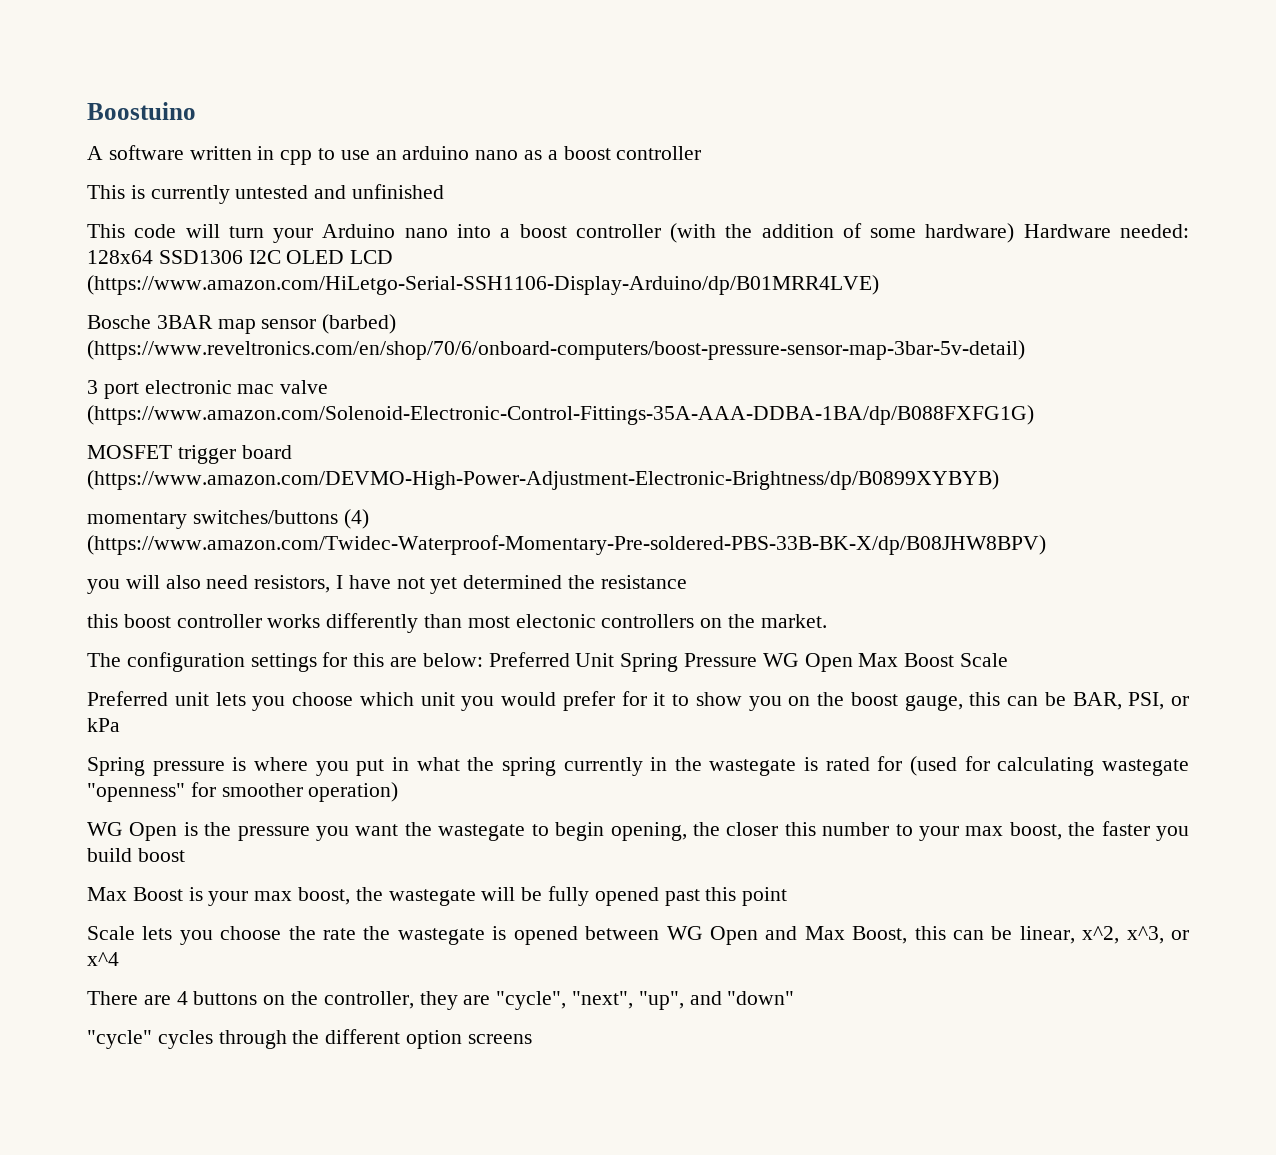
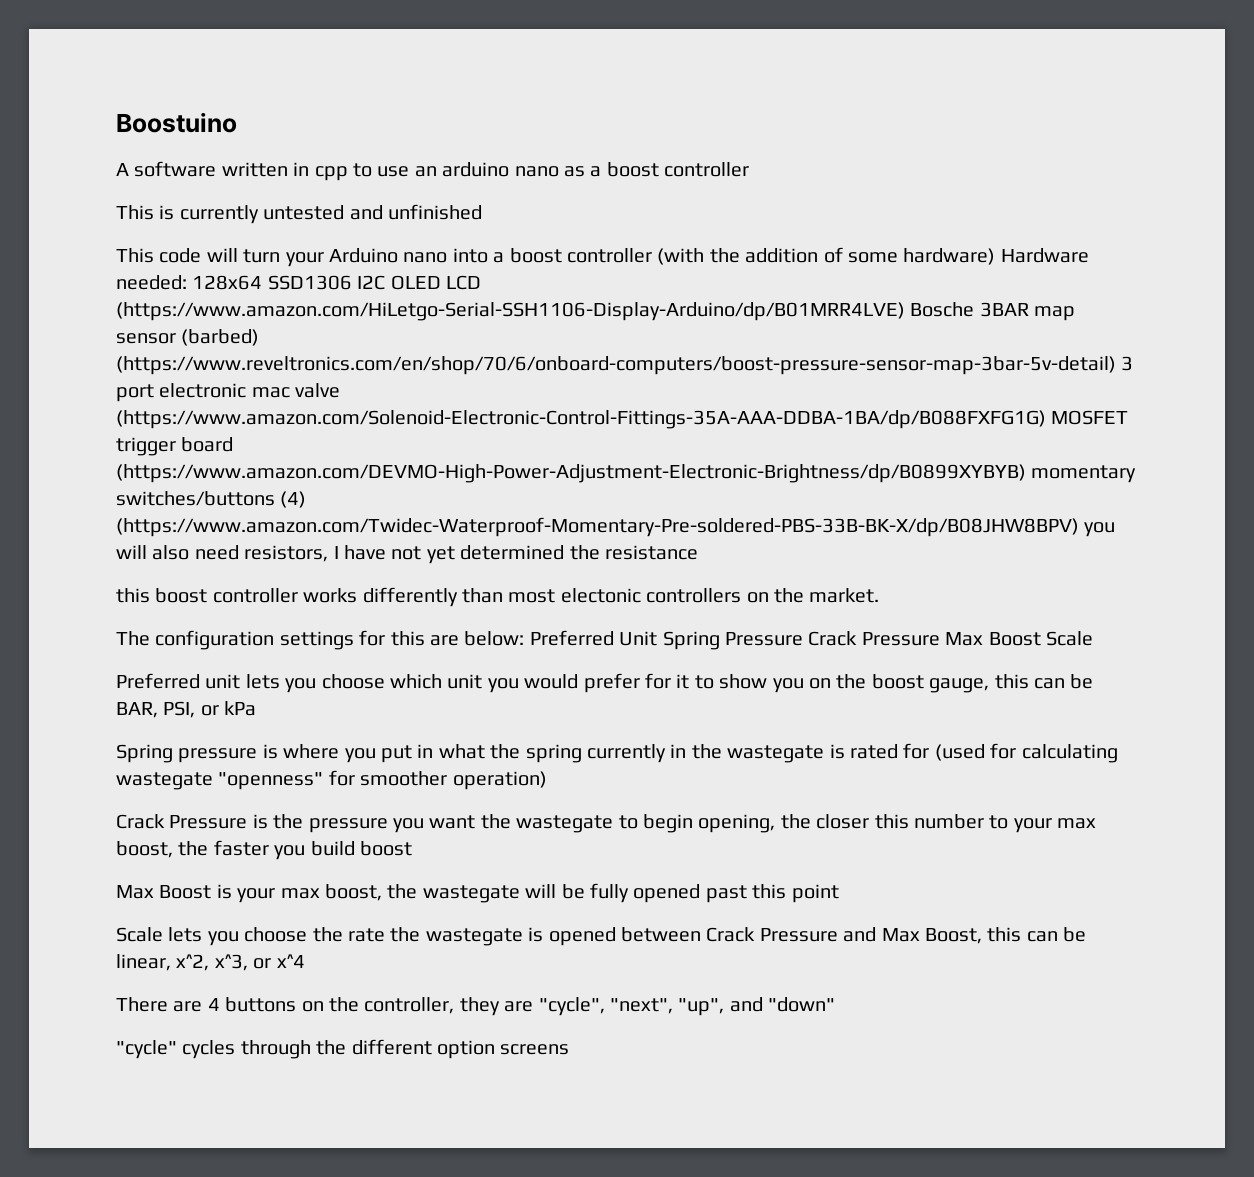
(879, 285) // -> (905, 311) none
(1025, 350) // -> (1116, 365) none
(1034, 415) // -> (1046, 419) none
(999, 480) // -> (1026, 473) none
(1046, 545) // -> (1079, 527) none
[762,653,853,672] WG Open -> [808,631,940,646] Crack Pressure
[87,822,178,841] WG Open -> [116,814,248,829] Crack Pressure
[666,926,758,945] WG Open -> [706,927,838,942] Crack Pressure

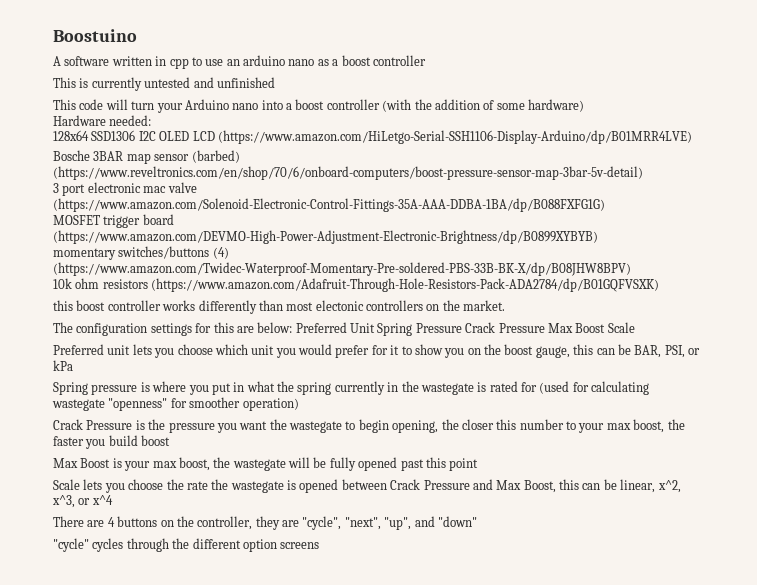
(996, 256) none -> (584, 105) //
(187, 282) none -> (152, 120) //
(905, 311) none -> (692, 137) //
(1116, 365) none -> (643, 173) //
(1046, 419) none -> (605, 205) //
(1026, 473) none -> (598, 237) //
[1084,522,1116,537] [116,545,698,564] you will also need resistors, I have not yet determined the resistance -> [53,278,660,292] // 10k ohm resistors (https://www.amazon.com/Adafruit-Through-Hole-Resistors-Pack-ADA2784/dp/B01GQFVSXK)

